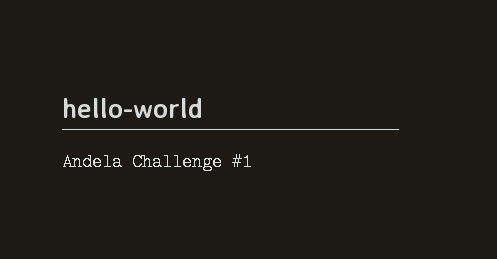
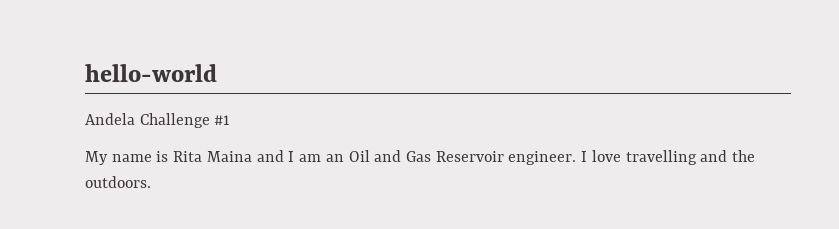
(252, 162) none -> [85,150,756,165] [85,176,151,188] // My name is Rita Maina and I am an Oil and Gas Reservoir engineer. I love travelling and the outdoors.

